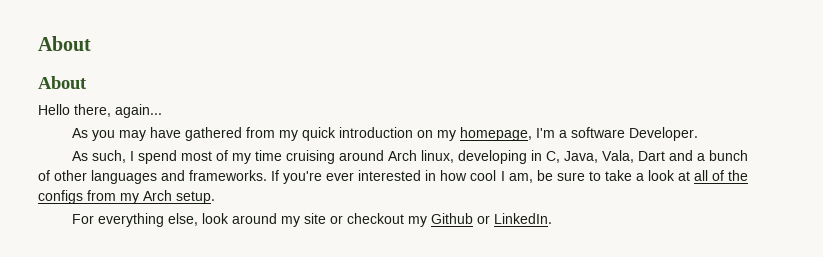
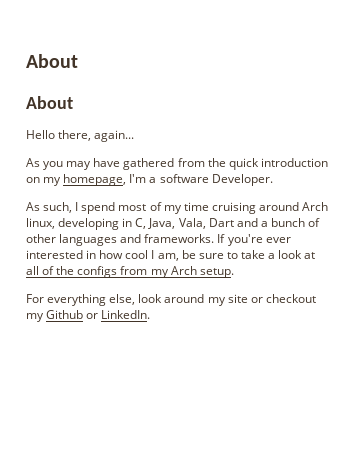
[278,130,298,141] my -> [207,158,226,167] the

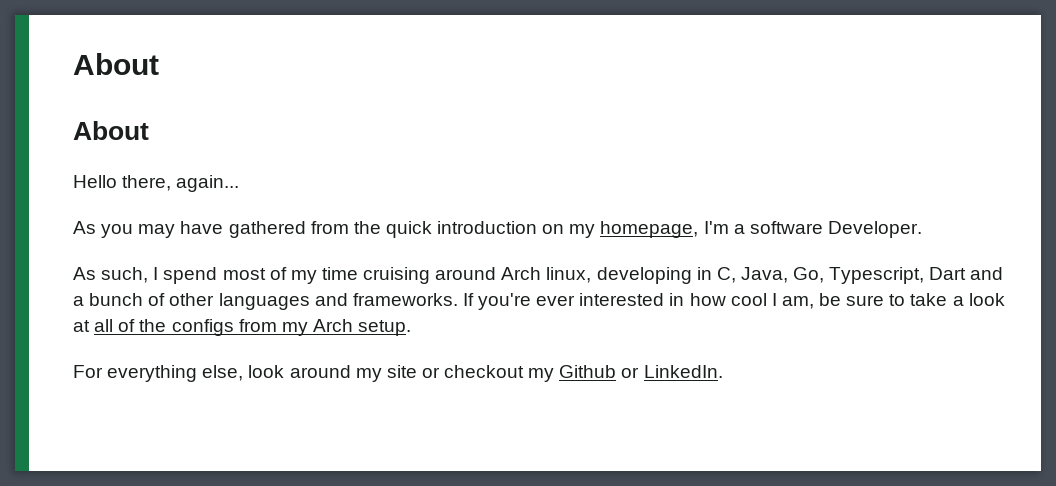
[178,218,206,229] Vala, -> [793,267,925,284] Go, Typescript,

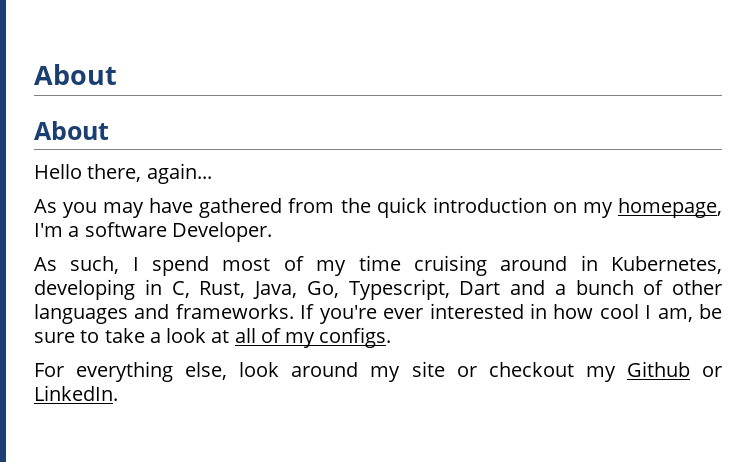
[501,267,592,283] Arch linux, -> [580,255,723,274] in Kubernetes,
(736, 275) none -> [199,281,246,298] Rust,
[139,319,412,336] the configs from my Arch setup. -> [285,327,392,348] my configs.

